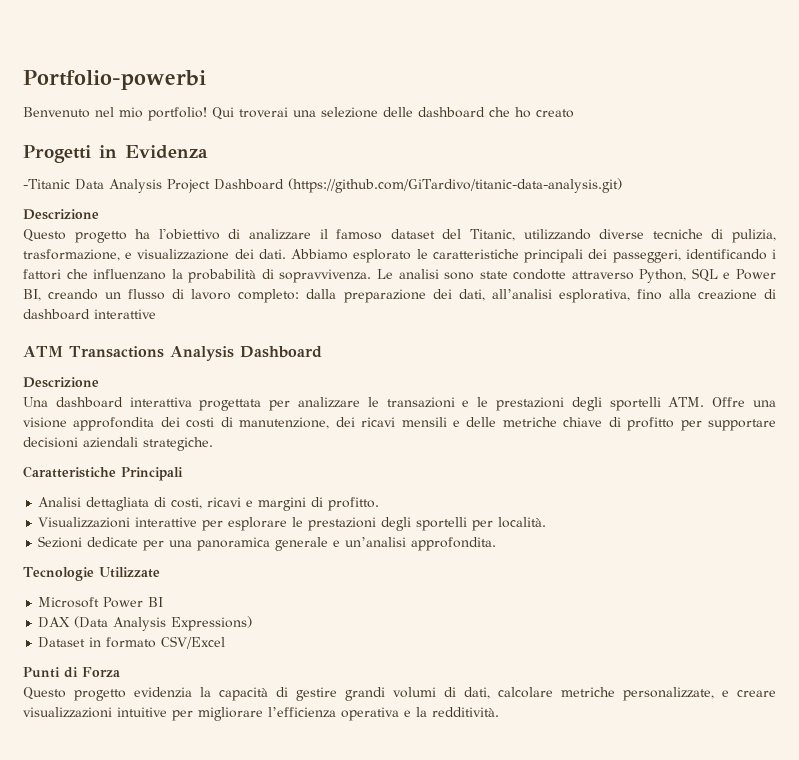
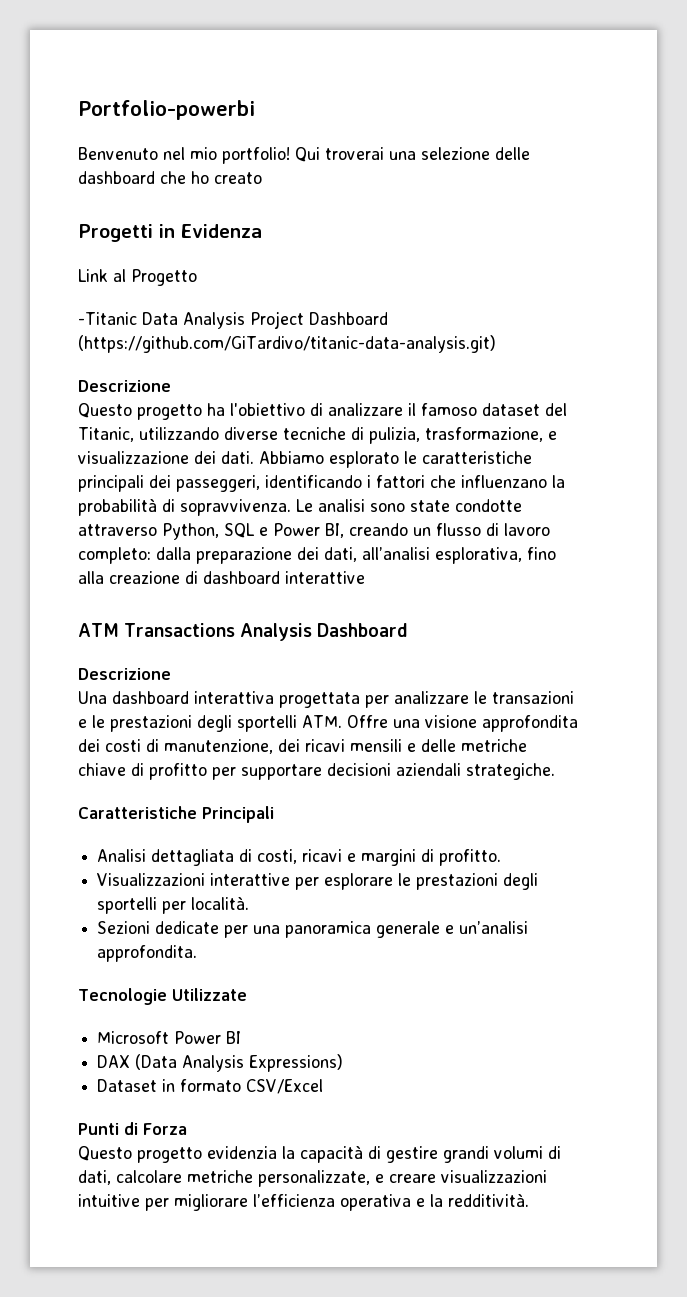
(208, 152) none -> [78,269,197,286] // Link al Progetto

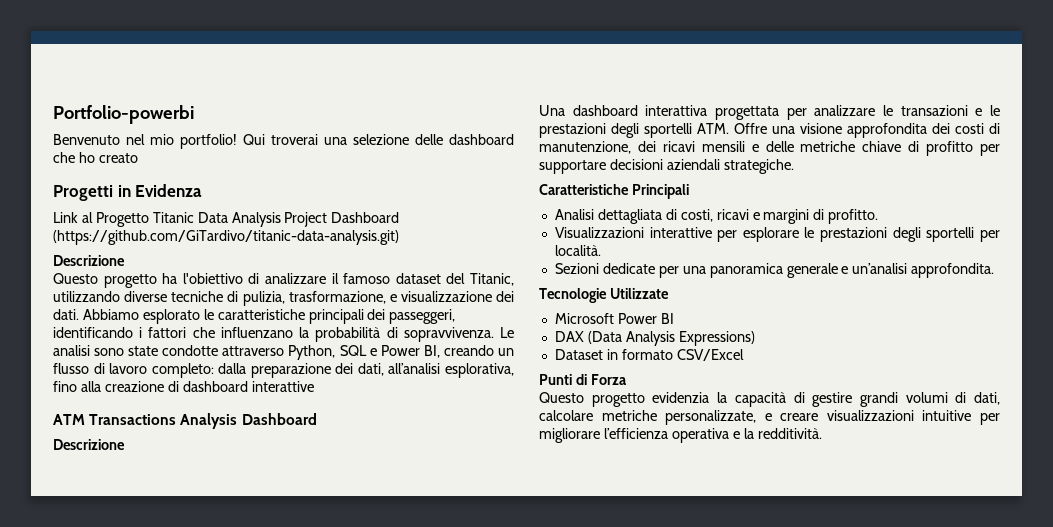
[78,312,137,325] // -Titanic -> [152,212,194,223] Titanic

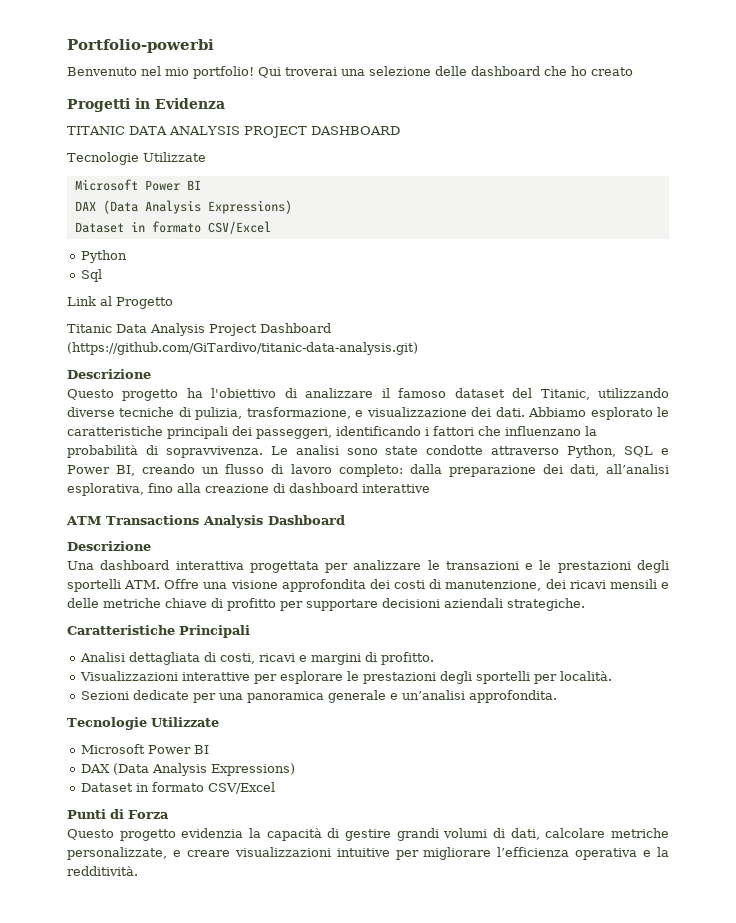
(203, 190) none -> [67,126,400,138] [67,152,206,165] [74,179,201,191] [74,200,292,214] [74,221,271,234] [80,250,127,263] [80,269,102,282] // TITANIC DATA ANALYSIS PROJECT DASHBOARD // Tecnologie Utilizzate // Microsoft Power BI // DAX (Data Analysis Expressions) // Dataset in formato CSV/Excel // Python // Sql
(149, 219) none -> (173, 303) //

